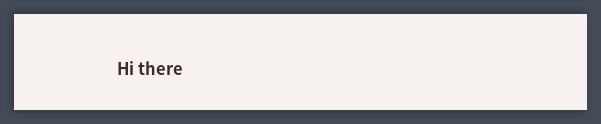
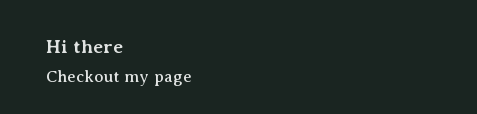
(184, 68) none -> [46,70,192,86] // Checkout my page

